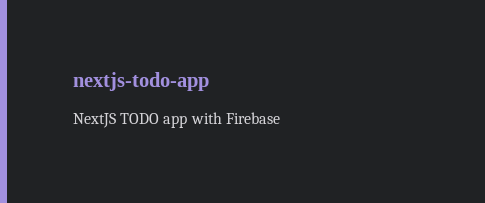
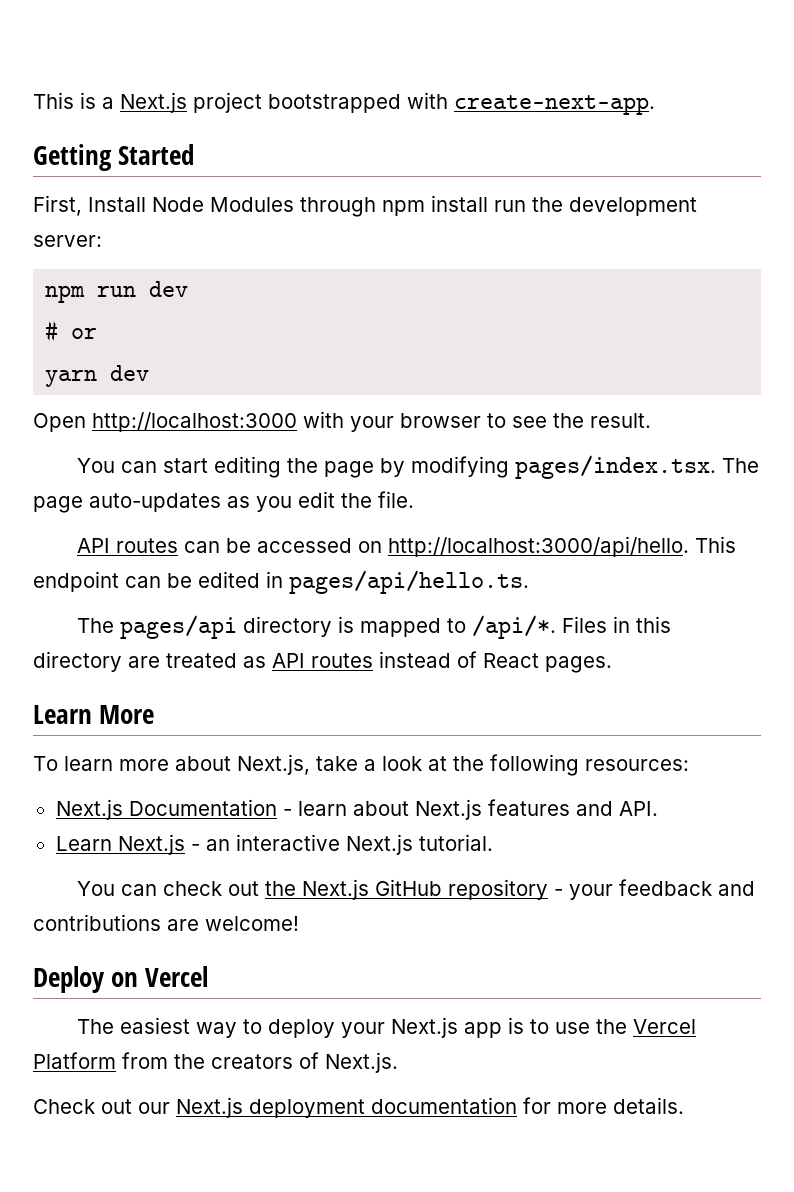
[73,72,209,91] [73,112,280,128] nextjs-todo-app // NextJS TODO app with Firebase -> [33,92,655,115] [33,144,195,171] [33,195,697,217] [33,235,102,247] [45,281,189,303] [45,320,98,342] [45,365,150,387] [33,411,651,432] [77,455,760,479] [33,491,414,513] [77,536,737,557] [33,570,529,594] [77,615,672,639] [33,651,612,673] [33,705,155,724] [33,754,689,776] [55,799,658,820] [55,834,493,855] [77,879,756,900] [33,914,299,931] [33,966,209,993] [77,1017,697,1038] [33,1052,398,1073] [33,1097,684,1118] This is a Next.js project bootstrapped with create-next-app. // Getting Started // First, Install Node Modules through npm install run the development server: // npm run dev // # or // yarn dev // Open http://localhost:3000 with your browser to see the result. // You can start editing the page by modifying pages/index.tsx. The page auto-updates as you edit the file. // API routes can be accessed on http://localhost:3000/api/hello. This endpoint can be edited in pages/api/hello.ts. // The pages/api directory is mapped to /api/*. Files in this directory are treated as API routes instead of React pages. // Learn More // To learn more about Next.js, take a look at the following resources: // Next.js Documentation - learn about Next.js features and API. // Learn Next.js - an interactive Next.js tutorial. // You can check out the Next.js GitHub repository - your feedback and contributions are welcome! // Deploy on Vercel // The easiest way to deploy your Next.js app is to use the Vercel Platform from the creators of Next.js. // Check out our Next.js deployment documentation for more details.

